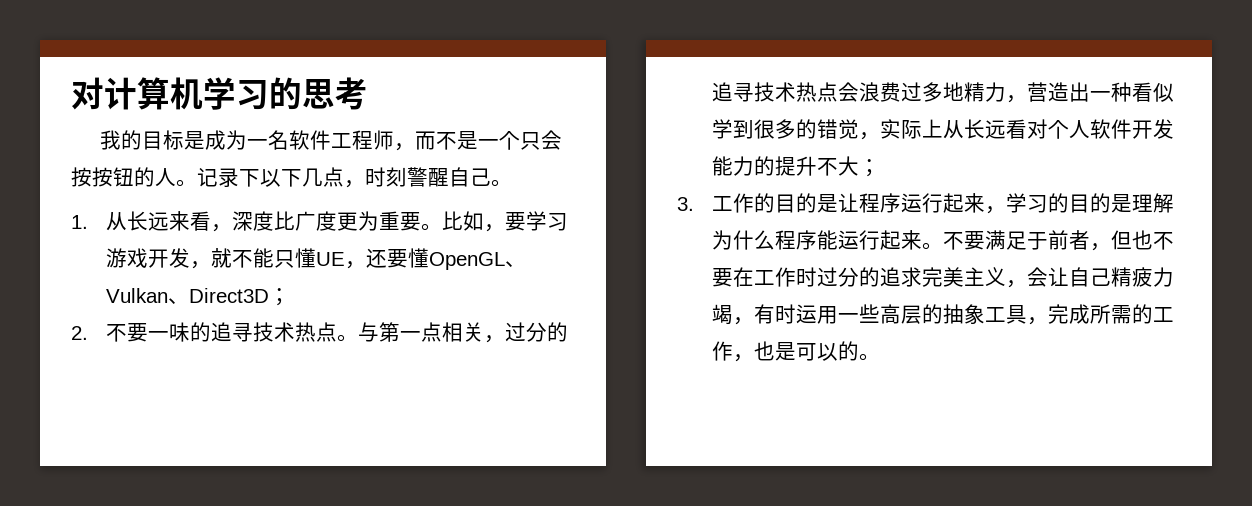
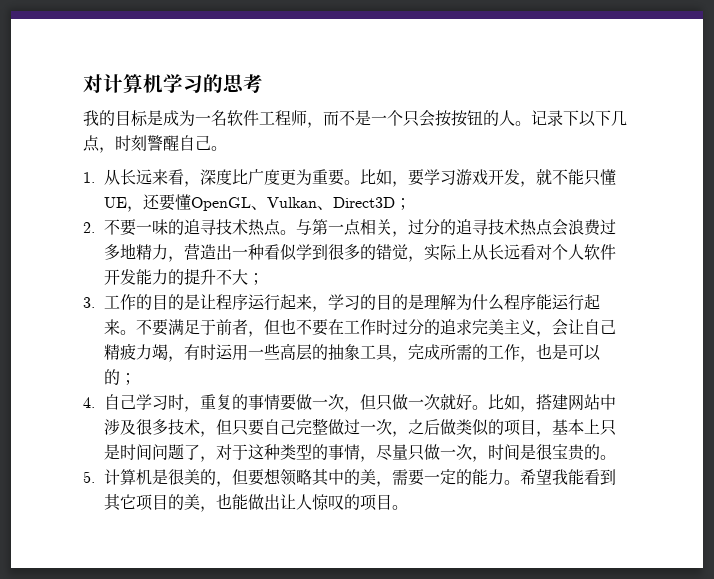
(860, 351) none -> [119,373,136,385] [83,394,616,412] [103,418,616,437] [103,444,616,462] [83,468,616,487] [103,493,392,512] ； // 4.自己学习时，重复的事情要做一次，但只做一次就好。比如，搭建网站中涉及很多技术，但只要自己完整做过一次，之后做类似的项目，基本上只是时间问题了，对于这种类型的事情，尽量只做一次，时间是很宝贵的。 // 5.计算机是很美的，但要想领略其中的美，需要一定的能力。希望我能看到其它项目的美，也能做出让人惊叹的项目

